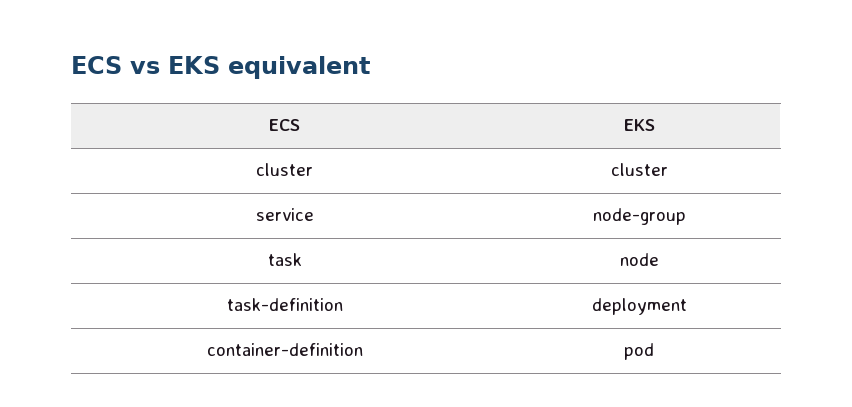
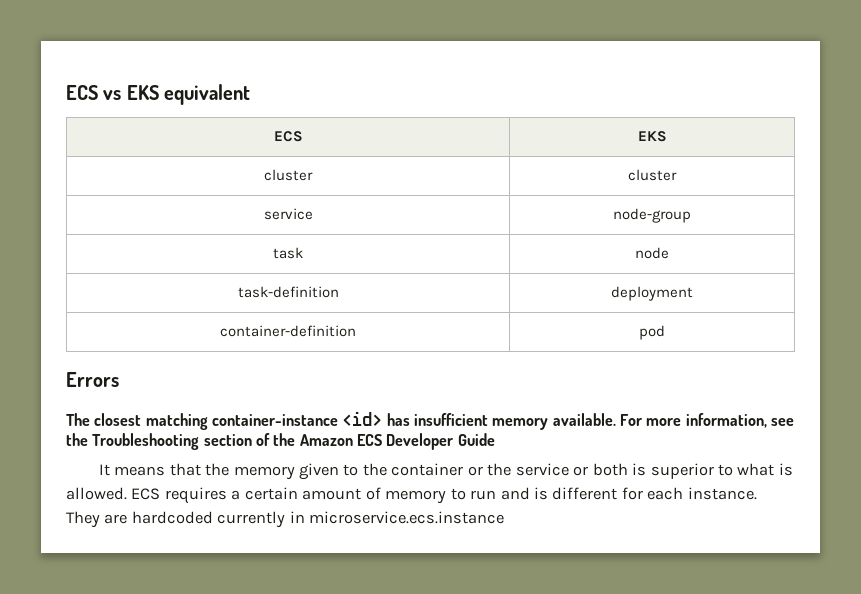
(654, 351) none -> [66,372,119,387] [66,411,794,430] [66,433,495,450] [98,463,793,480] [66,487,757,504] [66,511,505,528] // Errors // The closest matching container-instance <id> has insufficient memory available. For more information, see the Troubleshooting section of the Amazon ECS Developer Guide // It means that the memory given to the container or the service or both is superior to what is allowed. ECS requires a certain amount of memory to run and is different for each instance. They are hardcoded currently in microservice.ecs.instance

